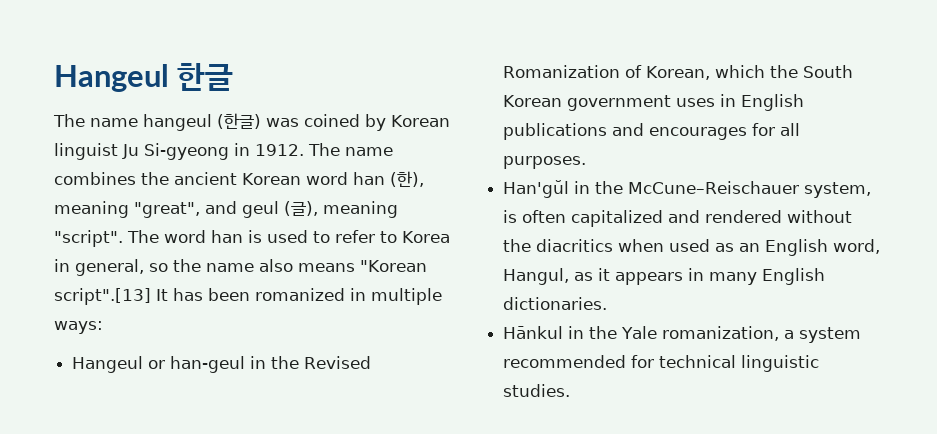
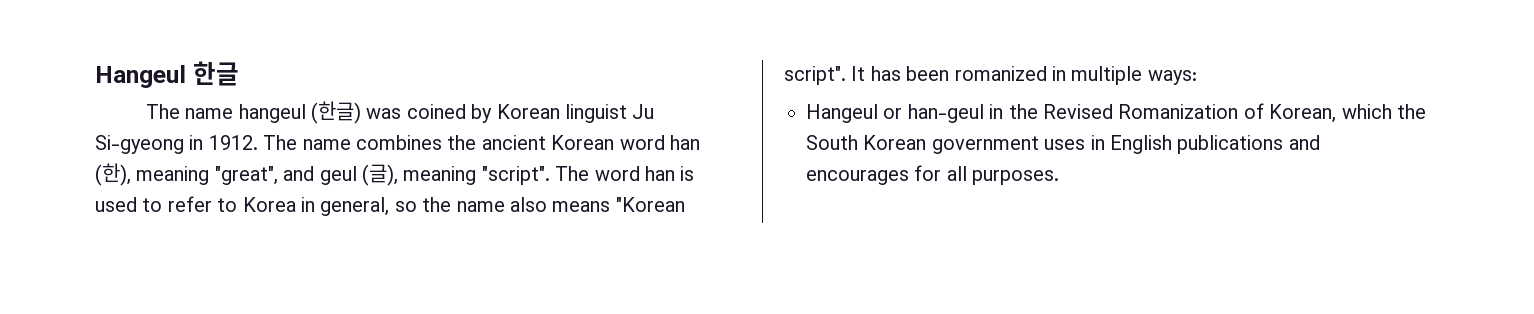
[54,288,151,305] script".[13] -> [784,66,846,85] script".
[503,180,872,198] [503,210,853,227] [503,239,881,256] [503,268,826,285] [503,297,608,310] [503,326,862,343] [503,355,820,372] [503,384,571,397] // Han'gŭl in the McCune–Reischauer system, is often capitalized and rendered without the diacritics when used as an English word, Hangul, as it appears in many English dictionaries. // Hānkul in the Yale romanization, a system recommended for technical linguistic studies. -> (1060, 177) none

